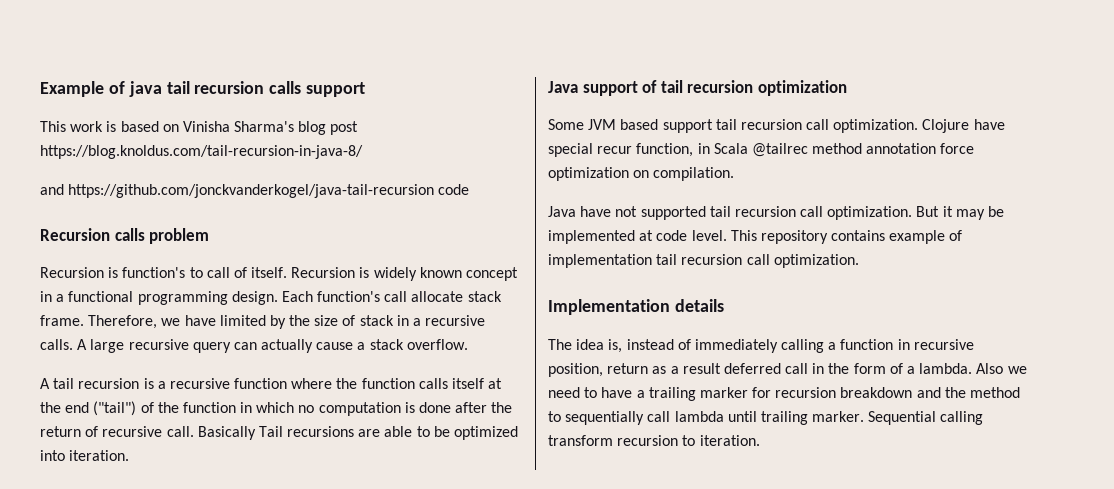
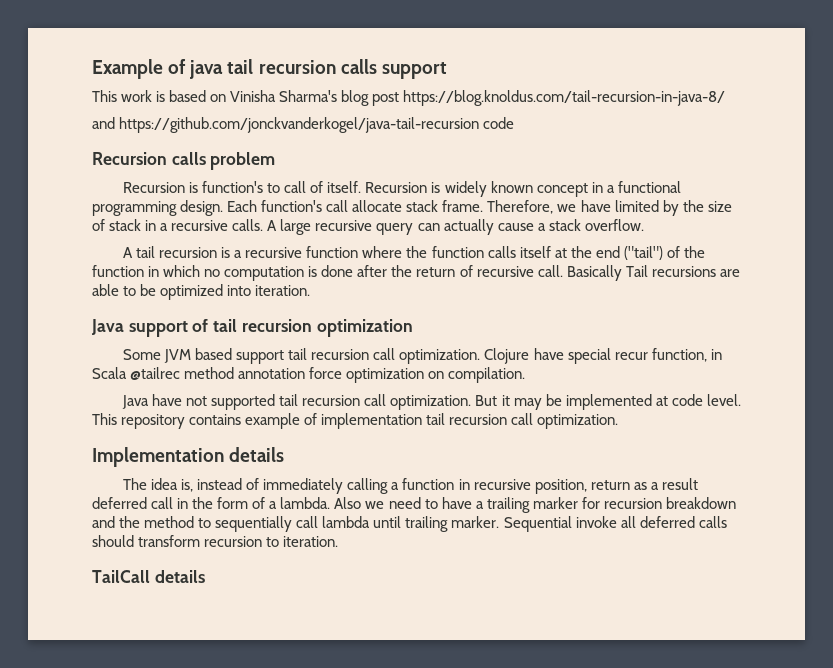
[940,411,984,425] calling -> [575,516,727,528] [92,535,134,547] invoke all deferred calls should
(760, 440) none -> [92,570,205,583] // TailCall details

